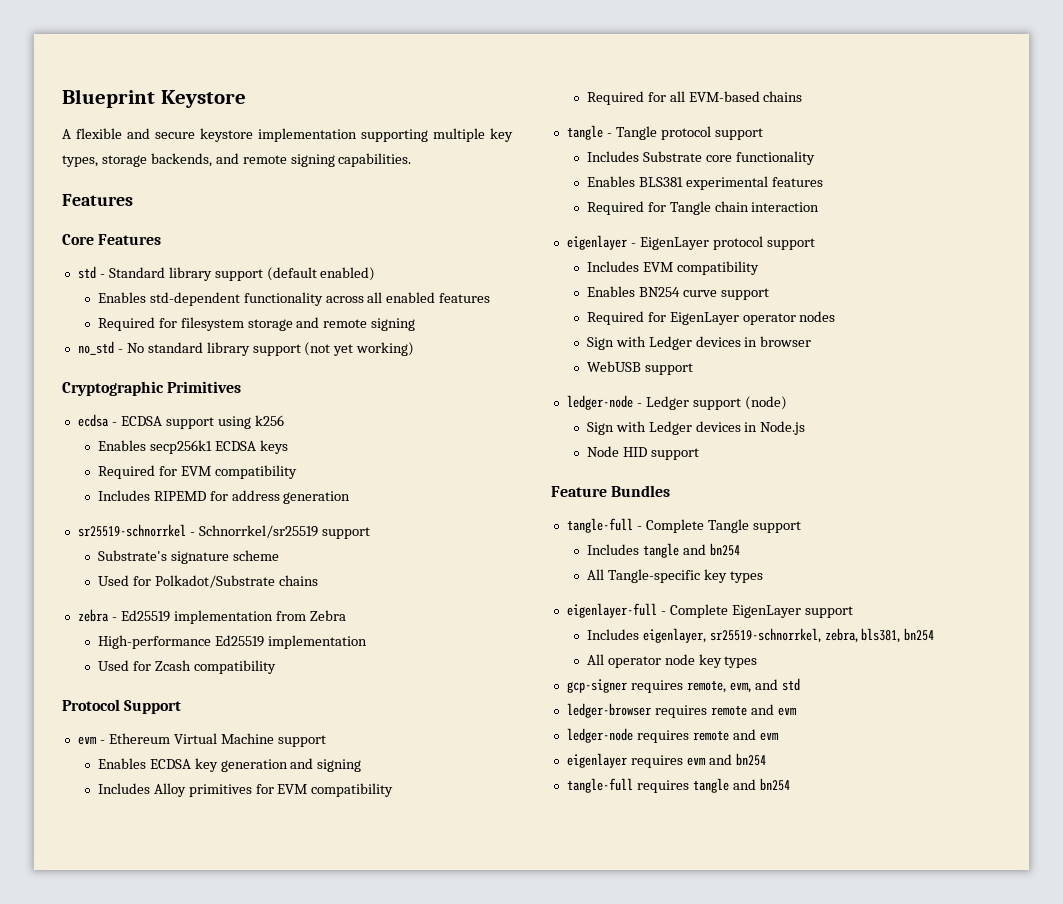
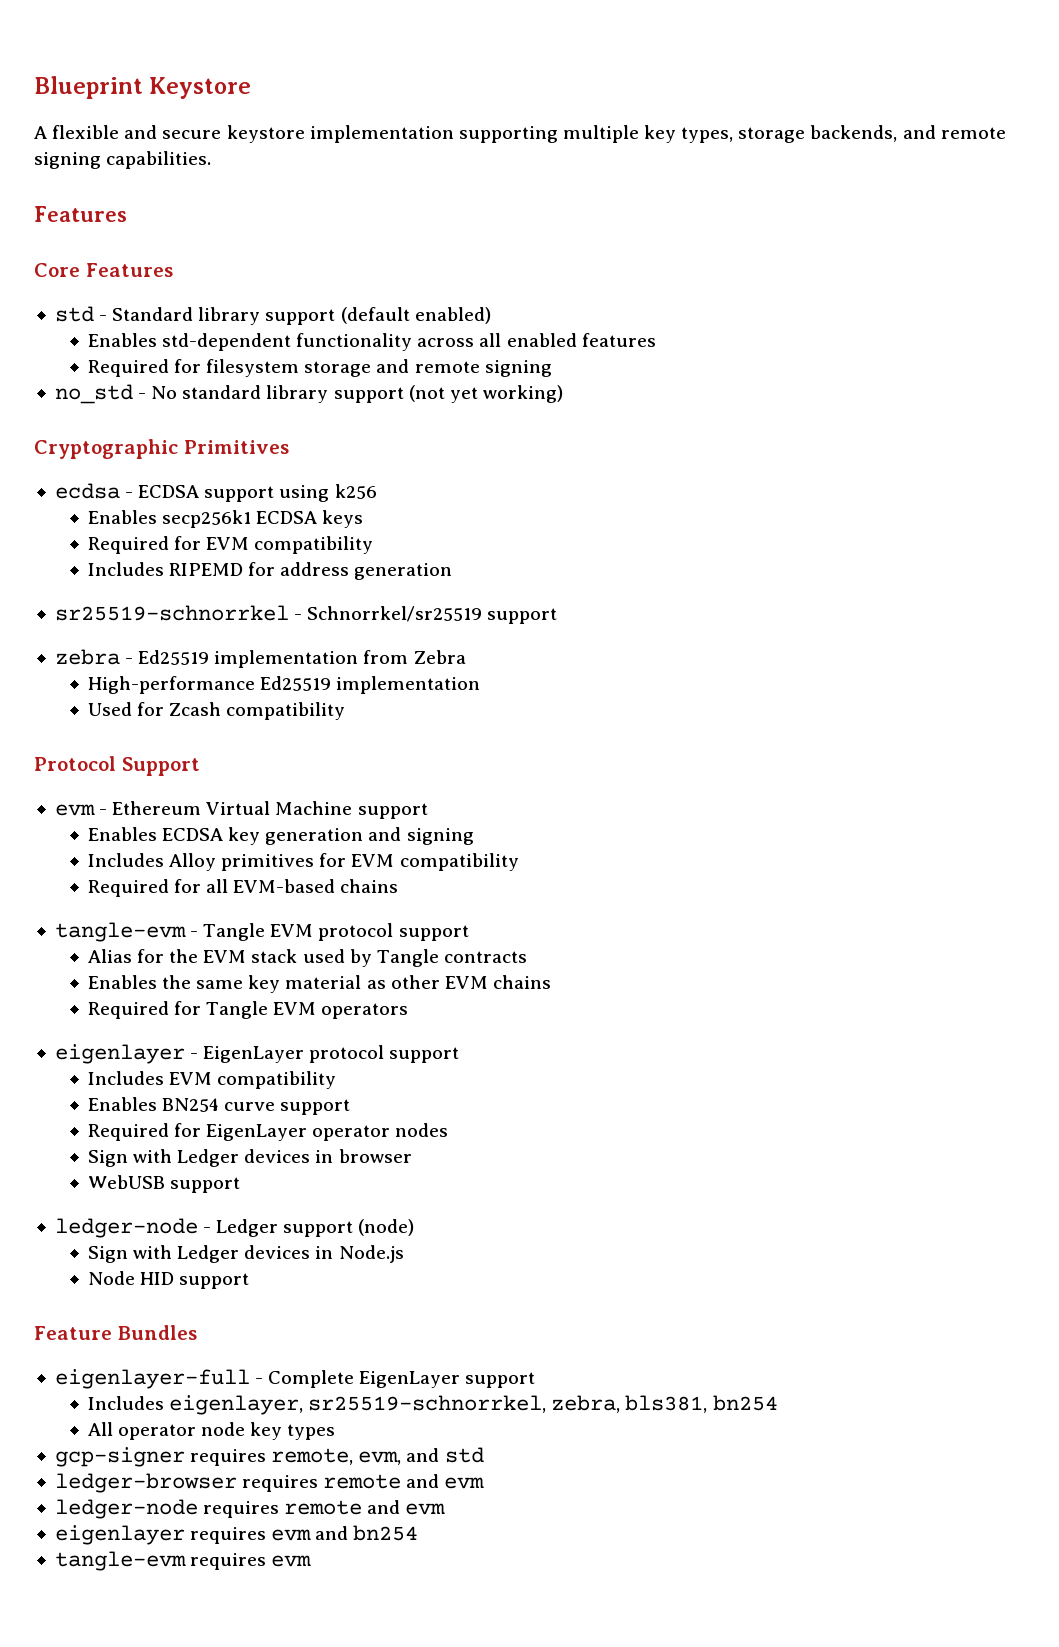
[97,550,279,564] [97,575,318,588] // Substrate's signature scheme // Used for Polkadot/Substrate chains -> (558, 616) none
[566,125,603,140] tangle -> [54,922,186,942] tangle-evm
[660,126,763,140] [586,151,815,165] [586,176,823,190] protocol support // Includes Substrate core functionality // Enables BLS381 experimental features -> [270,923,469,941] [87,949,527,967] [87,975,551,993] EVM protocol support // Alias for the EVM stack used by Tangle contracts // Enables the same key material as other EVM chains
[714,201,820,212] chain interaction -> [273,1002,409,1019] EVM operators
[566,518,801,533] [586,543,740,558] [586,569,763,583] // tangle-full - Complete Tangle support // Includes tangle and bn254 // All Tangle-specific key types -> (197, 1332) none
[566,778,790,793] tangle-full requires tangle and bn254 -> [54,1551,312,1571] tangle-evm requires evm

